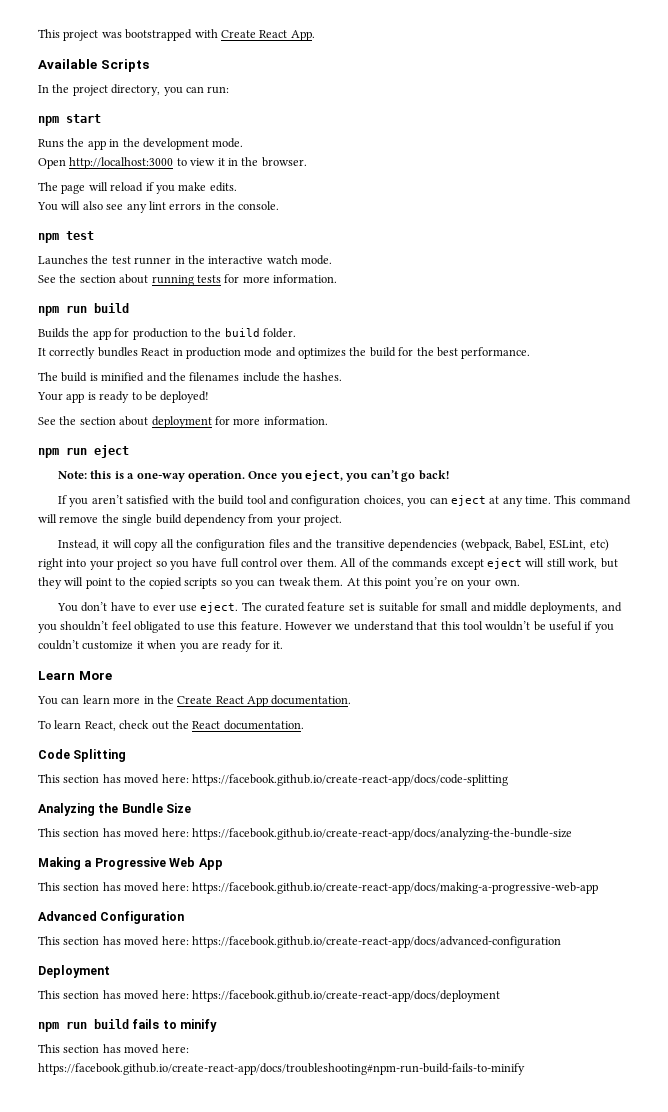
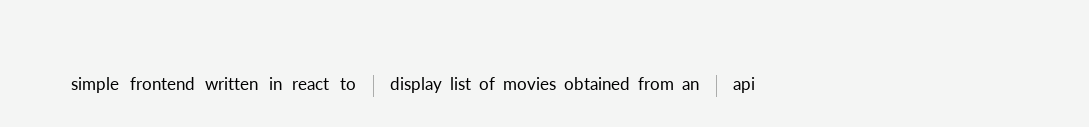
[38,29,315,41] [38,59,149,72] [38,84,230,96] [38,114,101,126] [38,138,244,150] [38,157,307,169] [38,182,237,194] [37,201,280,213] [38,231,94,243] [38,255,332,265] [38,274,337,286] [38,303,129,316] [38,328,296,340] [38,347,531,359] [38,372,343,382] [37,391,210,403] [38,416,328,428] [38,445,129,458] [58,470,449,482] [58,495,631,507] [38,514,342,526] [58,539,609,551] [38,558,618,570] [38,577,520,589] [57,602,622,614] [38,621,614,633] [38,640,283,652] [38,671,112,680] [37,695,352,707] [38,720,304,731] [38,749,127,762] [38,774,508,786] [38,803,192,816] [38,828,572,840] [38,857,223,870] [38,882,598,894] [38,911,185,924] [38,936,561,948] [38,965,110,978] [38,990,500,1002] [38,1019,218,1032] [38,1044,189,1054] [38,1063,525,1075] This project was bootstrapped with Create React App. // Available Scripts // In the project directory, you can run: // npm start // Runs the app in the development mode. // Open http://localhost:3000 to view it in the browser. // The page will reload if you make edits. // You will also see any lint errors in the console. // npm test // Launches the test runner in the interactive watch mode. // See the section about running tests for more information. // npm run build // Builds the app for production to the build folder. // It correctly bundles React in production mode and optimizes the build for the best performance. // The build is minified and the filenames include the hashes. // Your app is ready to be deployed! // See the section about deployment for more information. // npm run eject // Note: this is a one-way operation. Once you eject, you can’t go back! // If you aren’t satisfied with the build tool and configuration choices, you can eject at any time. This command will remove the single build dependency from your project. // Instead, it will copy all the configuration files and the transitive dependencies (webpack, Babel, ESLint, etc) right into your project so you have full control over them. All of the commands except eject will still work, but they will point to the copied scripts so you can tweak them. At this point you’re on your own. // You don’t have to ever use eject. The curated feature set is suitable for small and middle deployments, and you shouldn’t feel obligated to use this feature. However we understand that this tool wouldn’t be useful if you couldn’t customize it when you are ready for it. // Learn More // You can learn more in the Create React App documentation. // To learn React, check out the React documentation. // Code Splitting // This section has moved here: https://facebook.github.io/create-react-app/docs/code-splitting // Analyzing the Bundle Size // This section has moved here: https://facebook.github.io/create-react-app/docs/analyzing-the-bundle-size // Making a Progressive Web App // This section has moved here: https://facebook.github.io/create-react-app/docs/making-a-progressive-web-app // Advanced Configuration // This section has moved here: https://facebook.github.io/create-react-app/docs/advanced-configuration // Deployment // This section has moved here: https://facebook.github.io/create-react-app/docs/deployment // npm run build fails to minify // This section has moved here: https://facebook.github.io/create-react-app/docs/troubleshooting#npm-run-build-fails-to-minify -> [70,77,755,93] simple frontend written in react to display list of movies obtained from an api

